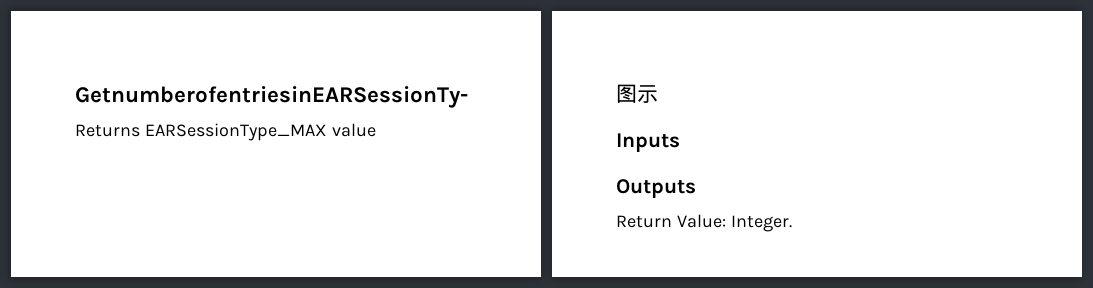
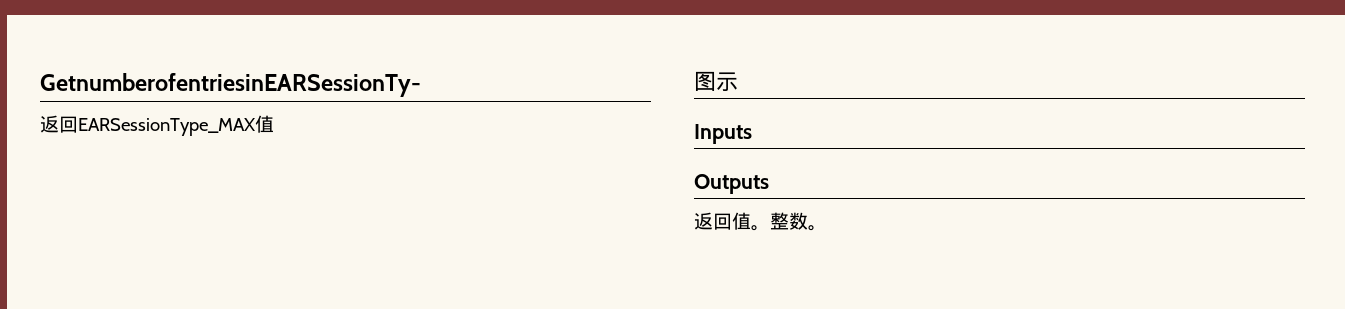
[75,123,376,141] Returns EARSessionType_MAX value -> [40,115,274,136] 返回EARSessionType_MAX值
[616,214,792,232] Return Value: Integer. -> [694,212,827,231] 返回值。整数。

